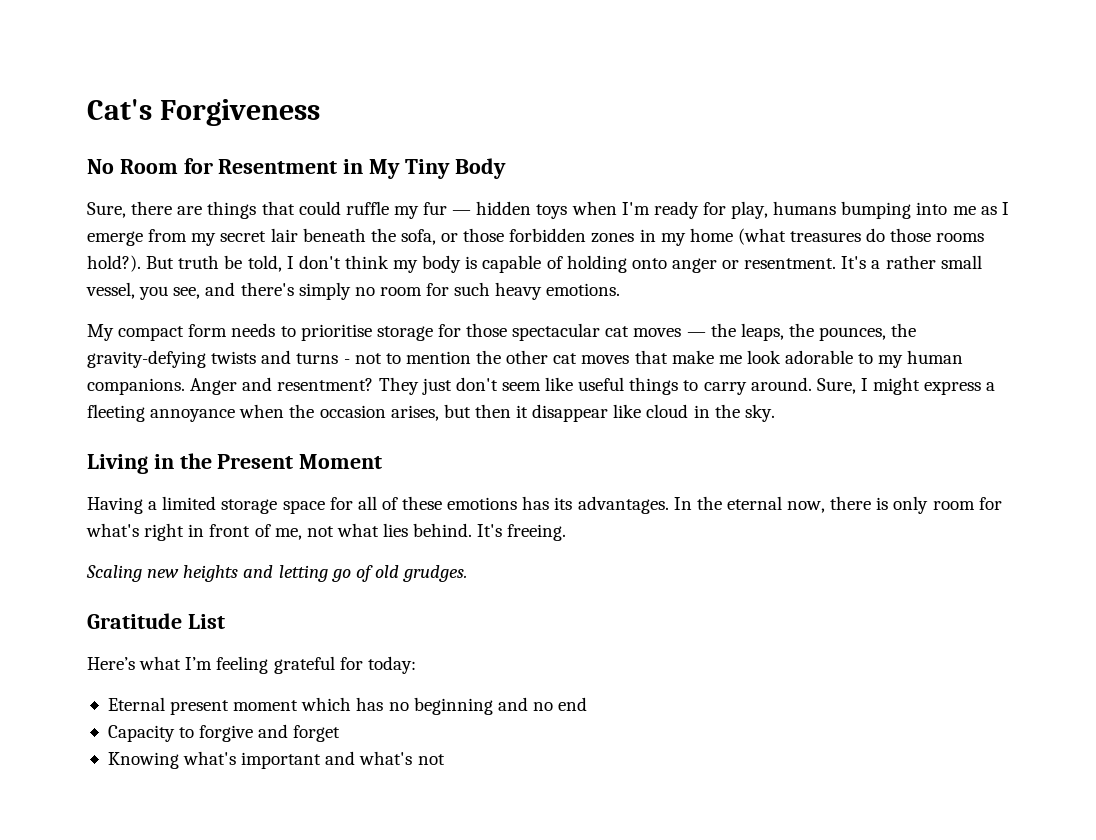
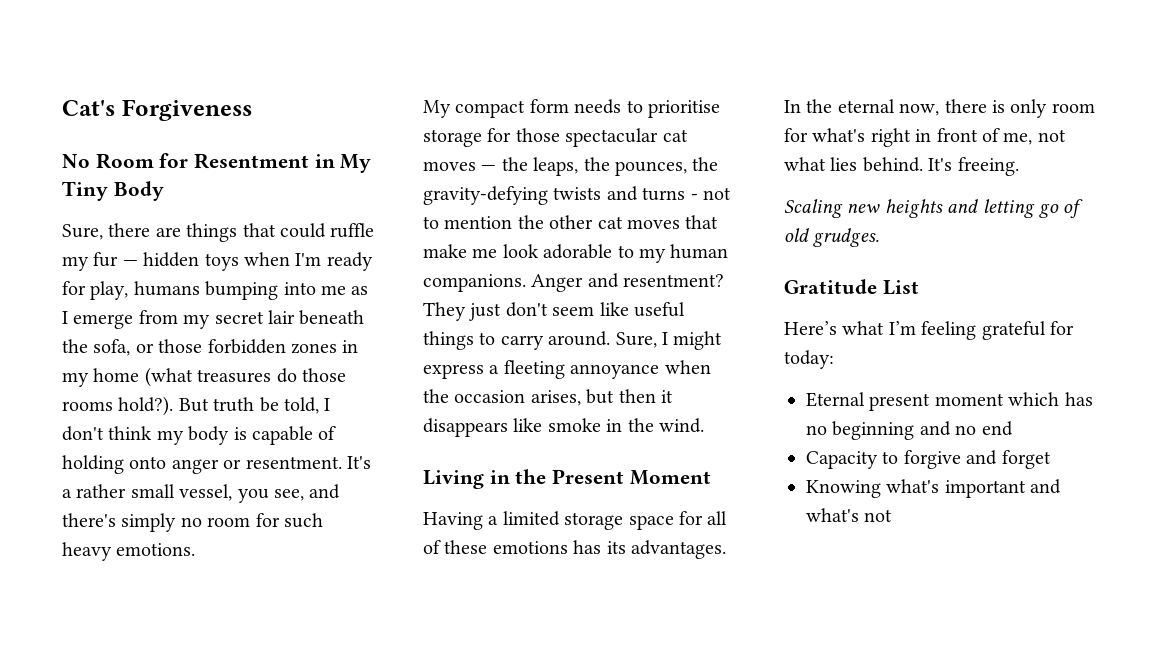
[532,404,775,422] disappear like cloud in the sky. -> [423,418,704,437] disappears like smoke in the wind.

